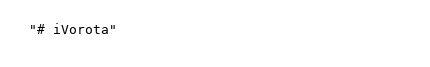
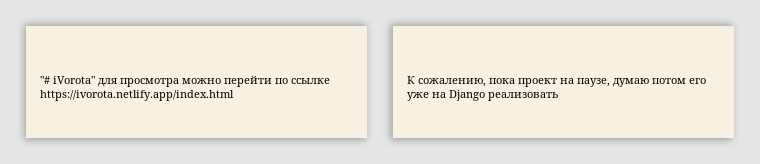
(117, 28) none -> [98,76,330,87] [40,90,234,101] [407,76,706,87] [407,90,559,101] для просмотра можно перейти по ссылке https://ivorota.netlify.app/index.html // К сожалению, пока проект на паузе, думаю потом его уже на Django реализовать

